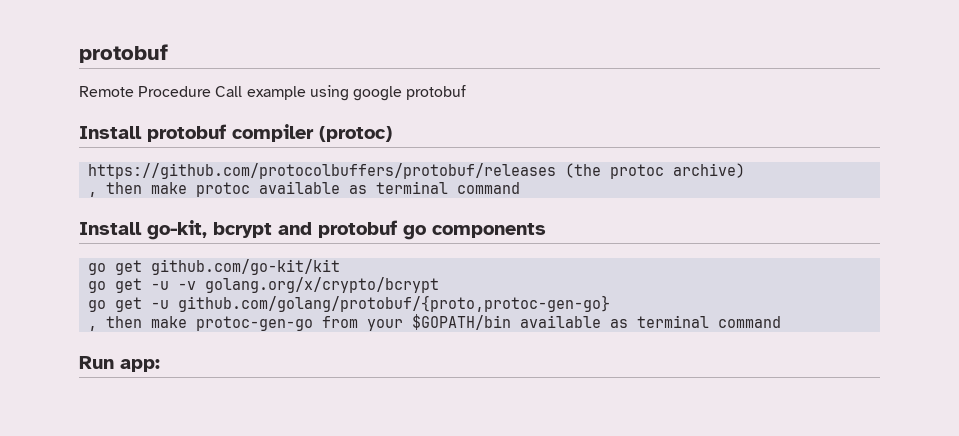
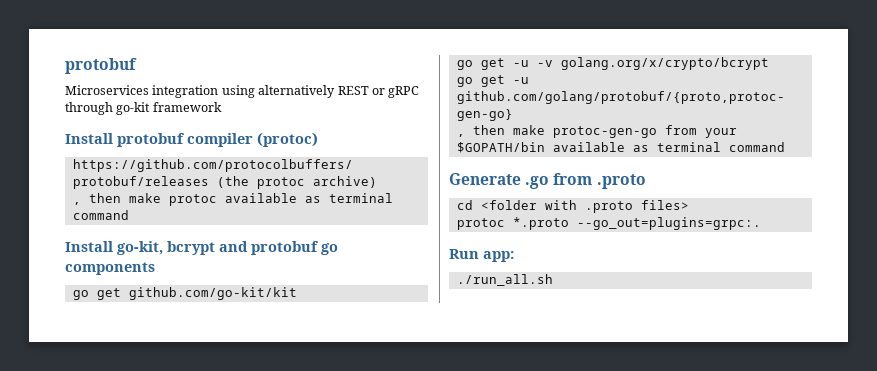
[79,44,168,63] [79,85,467,101] protobuf // Remote Procedure Call example using google protobuf -> [65,58,137,74] [65,85,420,98] [65,102,222,115] protobuf // Microservices integration using alternatively REST or gRPC through go-kit framework
(782, 322) none -> [449,173,646,189] [456,200,689,213] [456,217,761,230] // Generate .go from .proto // cd <folder with .proto files> // protoc *.proto --go_out=plugins=grpc:.
(160, 365) none -> [456,274,553,286] // ./run_all.sh

